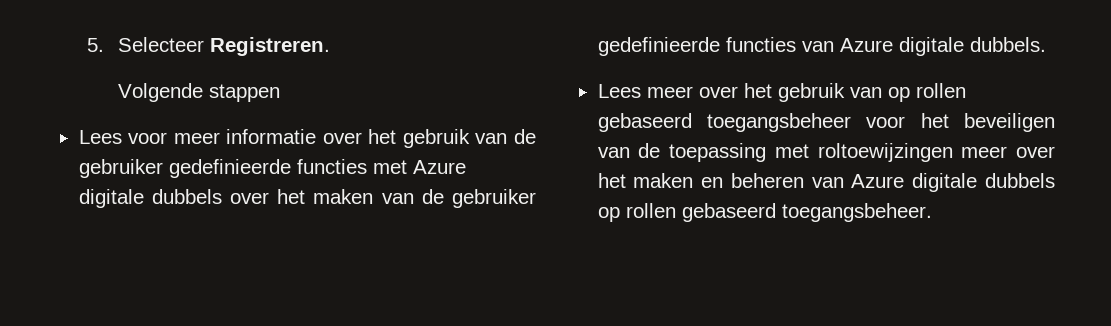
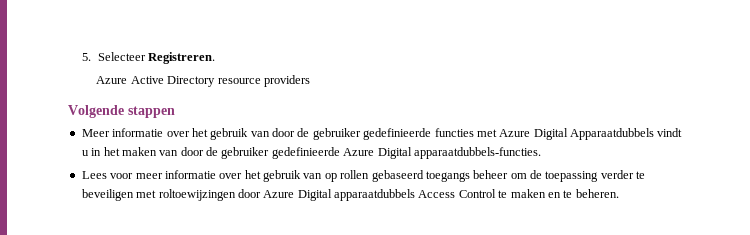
[117,83,280,102] Volgende stappen -> [96,75,310,87] [68,105,175,118] [81,128,683,140] [81,147,541,159] Azure Active Directory resource providers // Volgende stappen // Meer informatie over het gebruik van door de gebruiker gedefinieerde functies met Azure Digital Apparaatdubbels vindt u in het maken van door de gebruiker gedefinieerde Azure Digital apparaatdubbels-functies.
[513,129,536,144] [78,159,466,178] [78,189,536,208] [597,37,1046,56] [597,83,966,102] [597,113,1055,132] [597,143,1055,162] [597,173,1055,192] [597,203,932,222] de gebruiker gedefinieerde functies met Azure digitale dubbels over het maken van de gebruiker gedefinieerde functies van Azure digitale dubbels. // Lees meer over het gebruik van op rollen gebaseerd toegangsbeheer voor het beveiligen van de toepassing met roltoewijzingen meer over het maken en beheren van Azure digitale dubbels op rollen gebaseerd toegangsbeheer. -> [324,170,646,182] [81,189,619,201] op rollen gebaseerd toegangs beheer om de toepassing verder te beveiligen met roltoewijzingen door Azure Digital apparaatdubbels Access Control te maken en te beheren.

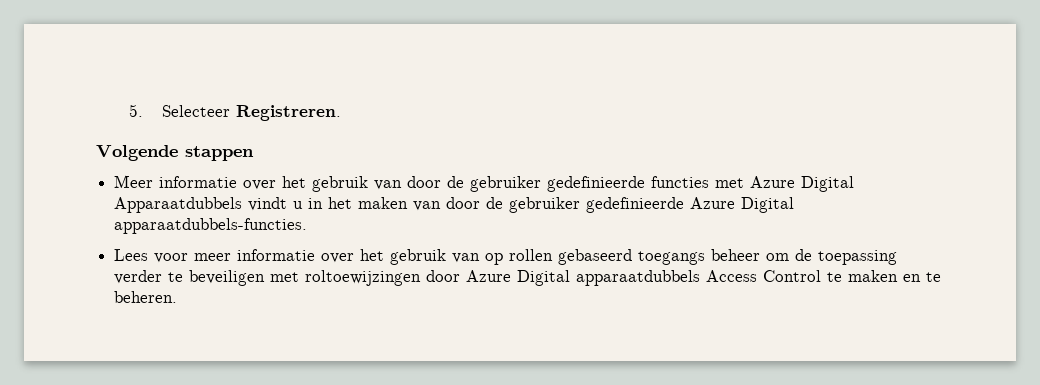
[96,75,310,87] // Azure Active Directory resource providers -> (341, 113) none

